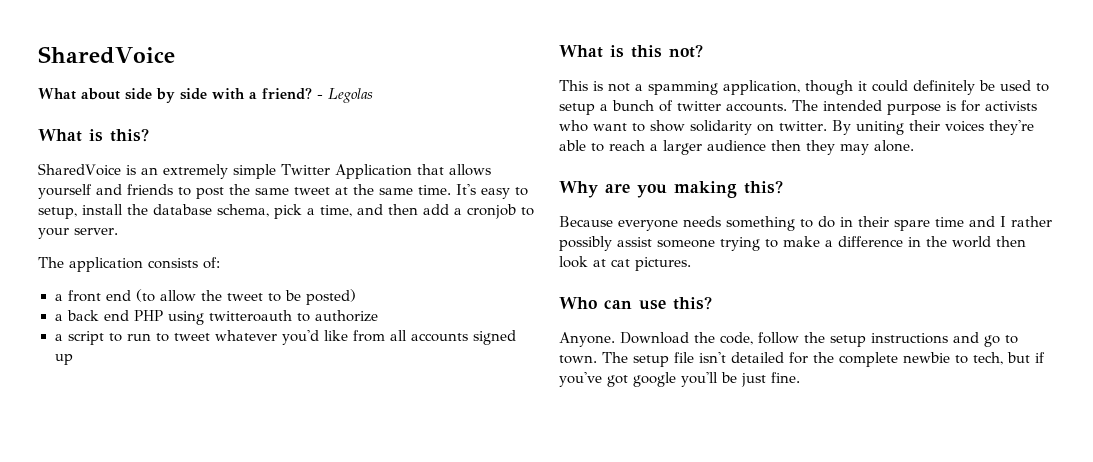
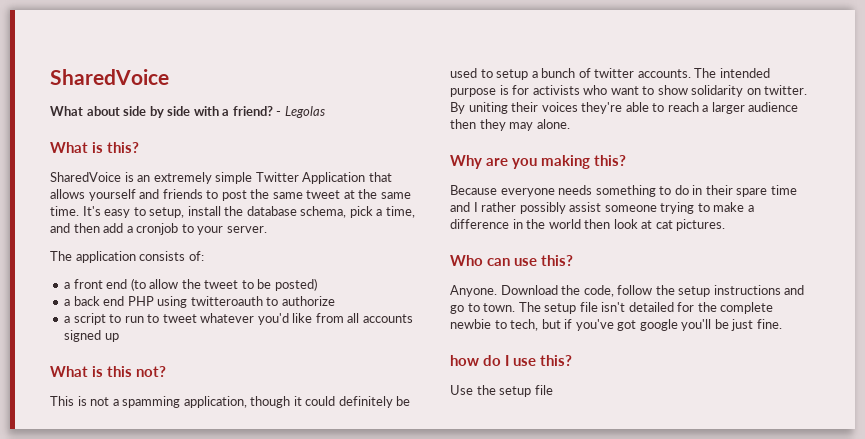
(800, 377) none -> [450,355,573,366] [450,385,553,397] // how do I use this? // Use the setup file

